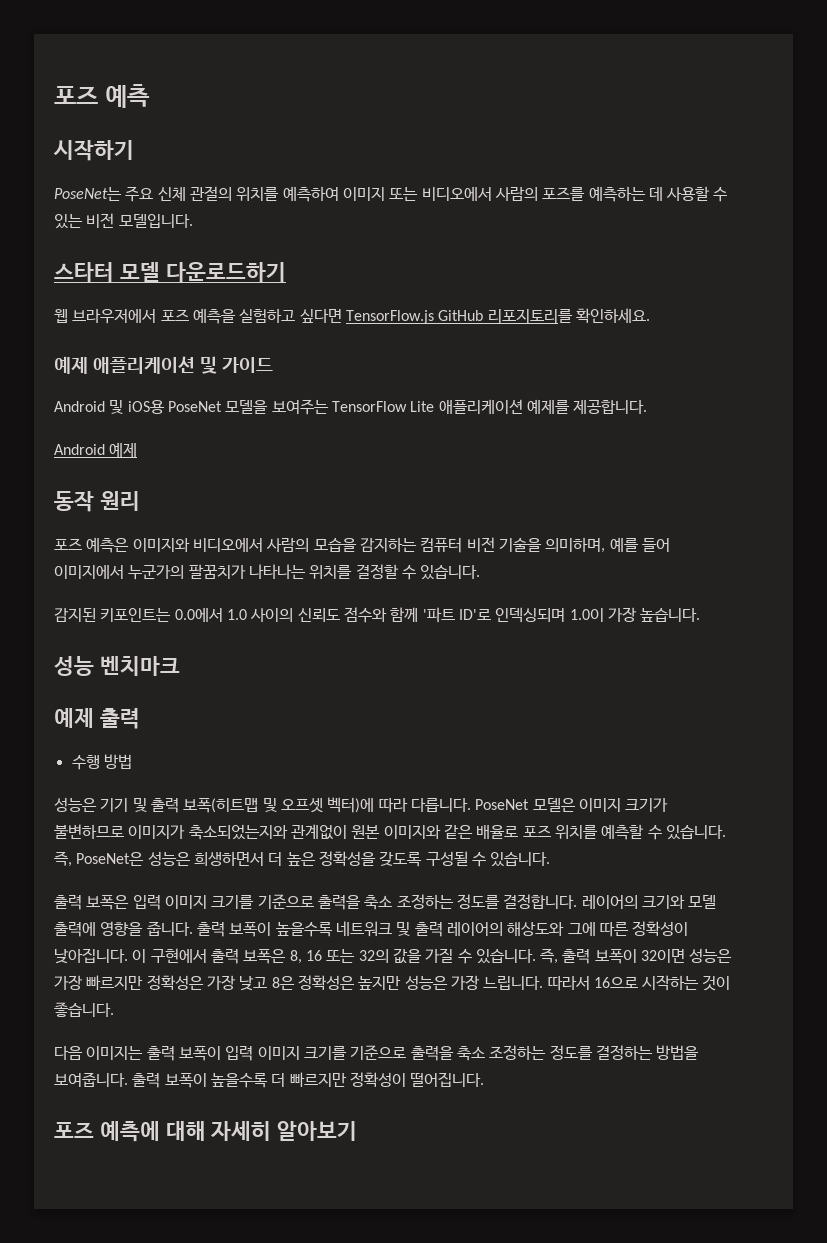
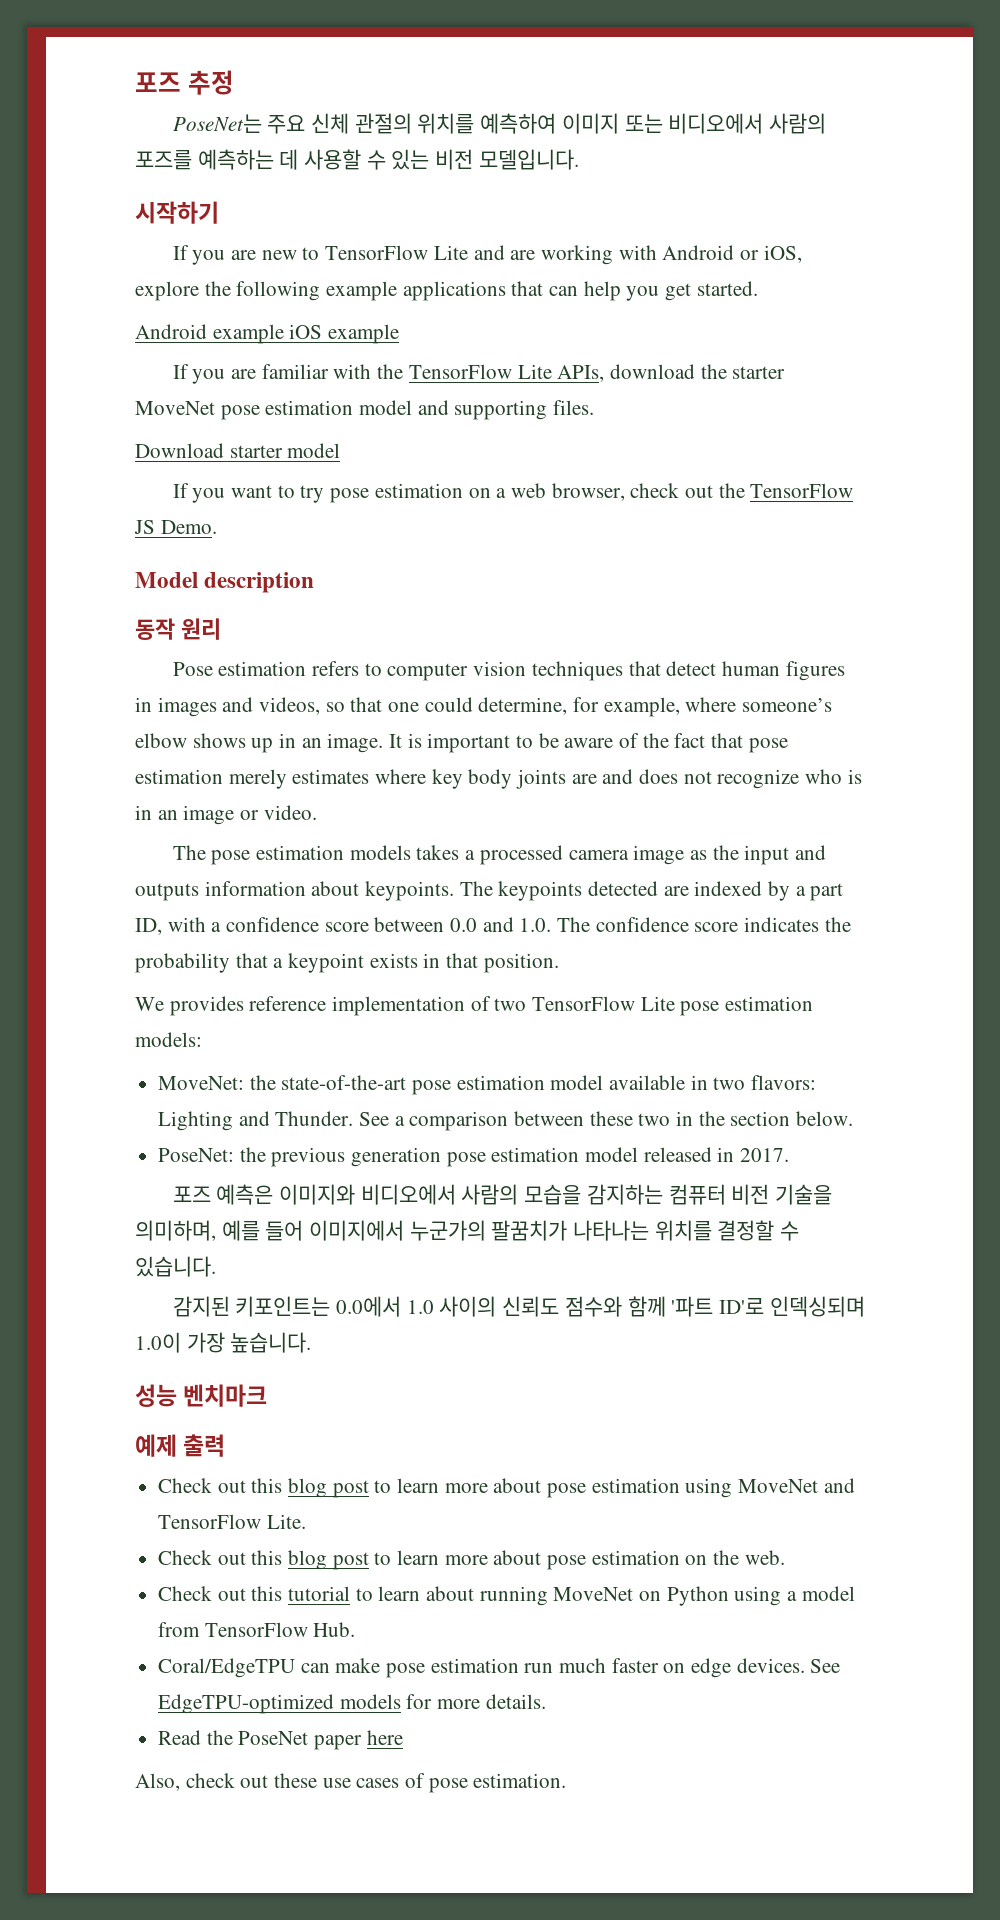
[54,84,150,108] [53,140,134,161] 포즈 예측 // 시작하기 -> [135,70,234,95] 포즈 추정
[54,262,286,282] [54,308,650,324] [54,356,273,374] [54,399,648,415] [54,442,138,457] [54,491,140,512] 스타터 모델 다운로드하기 // 웹 브라우저에서 포즈 예측을 실험하고 싶다면 TensorFlow.js GitHub 리포지토리를 확인하세요. // 예제 애플리케이션 및 가이드 // Android 및 iOS용 PoseNet 모델을 보여주는 TensorFlow Lite 애플리케이션 예제를 제공합니다. // Android 예제 // 동작 원리 -> [135,201,219,224] [172,245,802,265] [135,281,758,301] [135,324,400,344] [172,364,786,384] [135,400,595,420] [135,443,341,458] [172,483,854,503] [134,520,217,534] [135,572,315,593] [135,618,221,640] [172,661,845,681] [135,697,833,717] [135,733,788,753] [135,769,862,789] [135,805,317,825] [172,845,826,865] [135,881,844,901] [135,917,851,935] [135,953,559,973] [135,996,814,1016] [135,1032,202,1047] [158,1075,817,1095] [158,1111,854,1131] [158,1147,790,1167] 시작하기 // If you are new to TensorFlow Lite and are working with Android or iOS, explore the following example applications that can help you get started. // Android example iOS example // If you are familiar with the TensorFlow Lite APIs, download the starter MoveNet pose estimation model and supporting files. // Download starter model // If you want to try pose estimation on a web browser, check out the TensorFlow JS Demo. // Model description // 동작 원리 // Pose estimation refers to computer vision techniques that detect human figures in images and videos, so that one could determine, for example, where someone’s elbow shows up in an image. It is important to be aware of the fact that pose estimation merely estimates where key body joints are and does not recognize who is in an image or video. // The pose estimation models takes a processed camera image as the input and outputs information about keypoints. The keypoints detected are indexed by a part ID, with a confidence score between 0.0 and 1.0. The confidence score indicates the probability that a keypoint exists in that position. // We provides reference implementation of two TensorFlow Lite pose estimation models: // MoveNet: the state-of-the-art pose estimation model available in two flavors: Lighting and Thunder. See a comparison between these two in the section below. // PoseNet: the previous generation pose estimation model released in 2017.
[71,754,132,770] [54,797,669,813] [54,824,726,840] [54,851,551,867] [54,894,717,910] [54,921,689,937] [54,948,733,964] [54,975,731,991] [54,1002,114,1017] [54,1045,700,1061] [54,1072,485,1088] [54,1121,358,1142] 수행 방법 // 성능은 기기 및 출력 보폭(히트맵 및 오프셋 벡터)에 따라 다릅니다. PoseNet 모델은 이미지 크기가 불변하므로 이미지가 축소되었는지와 관계없이 원본 이미지와 같은 배율로 포즈 위치를 예측할 수 있습니다. 즉, PoseNet은 성능은 희생하면서 더 높은 정확성을 갖도록 구성될 수 있습니다. // 출력 보폭은 입력 이미지 크기를 기준으로 출력을 축소 조정하는 정도를 결정합니다. 레이어의 크기와 모델 출력에 영향을 줍니다. 출력 보폭이 높을수록 네트워크 및 출력 레이어의 해상도와 그에 따른 정확성이 낮아집니다. 이 구현에서 출력 보폭은 8, 16 또는 32의 값을 가질 수 있습니다. 즉, 출력 보폭이 32이면 성능은 가장 빠르지만 정확성은 가장 낮고 8은 정확성은 높지만 성능은 가장 느립니다. 따라서 16으로 시작하는 것이 좋습니다. // 다음 이미지는 출력 보폭이 입력 이미지 크기를 기준으로 출력을 축소 조정하는 정도를 결정하는 방법을 보여줍니다. 출력 보폭이 높을수록 더 빠르지만 정확성이 떨어집니다. // 포즈 예측에 대해 자세히 알아보기 -> [158,1478,855,1498] [158,1514,306,1529] [158,1550,785,1570] [158,1586,855,1606] [158,1622,356,1637] [158,1658,841,1678] [158,1694,546,1714] [158,1730,403,1750] [135,1773,567,1793] Check out this blog post to learn more about pose estimation using MoveNet and TensorFlow Lite. // Check out this blog post to learn more about pose estimation on the web. // Check out this tutorial to learn about running MoveNet on Python using a model from TensorFlow Hub. // Coral/EdgeTPU can make pose estimation run much faster on edge devices. See EdgeTPU-optimized models for more details. // Read the PoseNet paper here // Also, check out these use cases of pose estimation.

